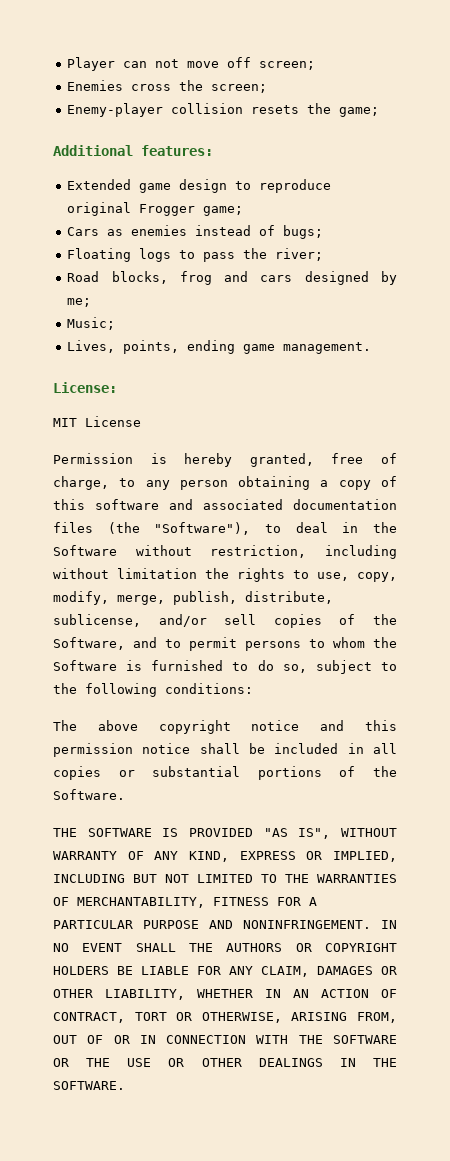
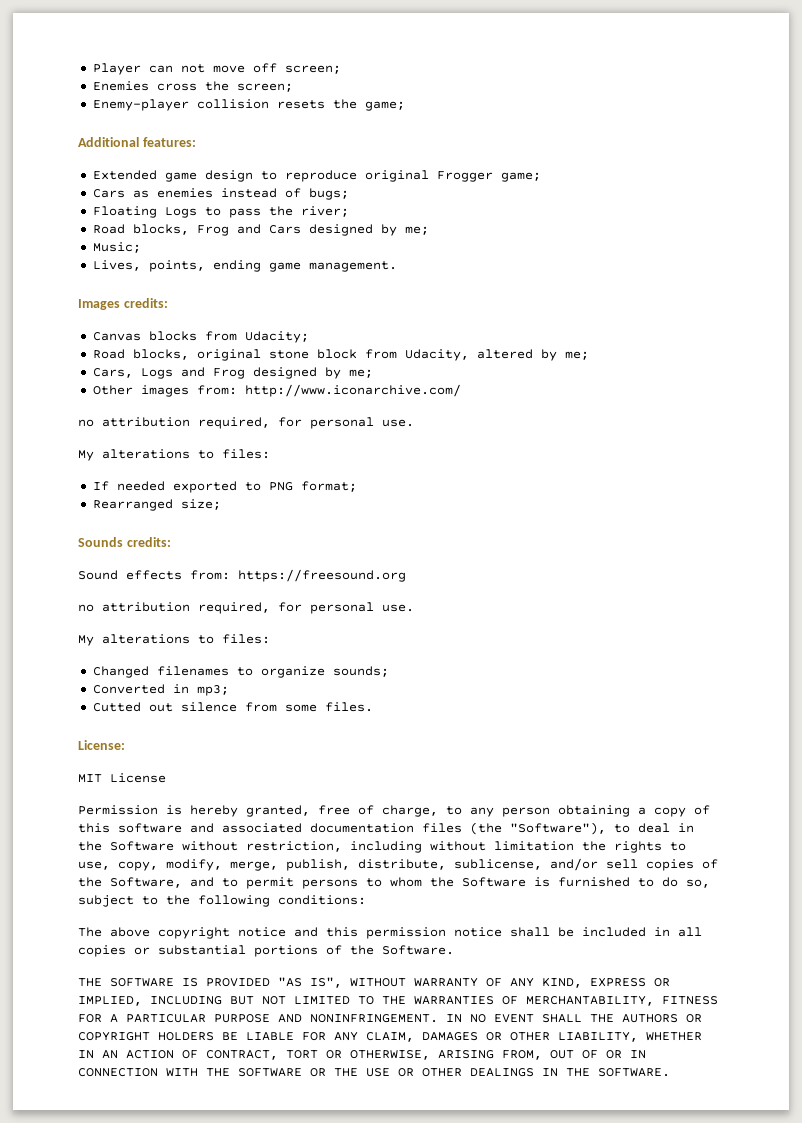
[139,248,172,262] logs -> [164,207,197,218] Logs
[179,271,293,285] frog and cars -> [196,224,301,236] Frog and Cars
(372, 348) none -> [78,298,168,310] [92,331,309,343] [92,349,589,361] [92,367,373,379] [92,384,461,397] [78,417,414,429] [78,449,270,461] [92,481,357,493] [92,499,221,511] [78,537,171,547] [78,569,406,582] [78,602,414,614] [78,634,270,646] [92,666,389,678] [92,684,229,696] [92,702,373,712] // Images credits: // Canvas blocks from Udacity; // Road blocks, original stone block from Udacity, altered by me; // Cars, Logs and Frog designed by me; // Other images from: http://www.iconarchive.com/ // no attribution required, for personal use. // My alterations to files: // If needed exported to PNG format; // Rearranged size; // Sounds credits: // Sound effects from: https://freesound.org // no attribution required, for personal use. // My alterations to files: // Changed filenames to organize sounds; // Converted in mp3; // Cutted out silence from some files.

